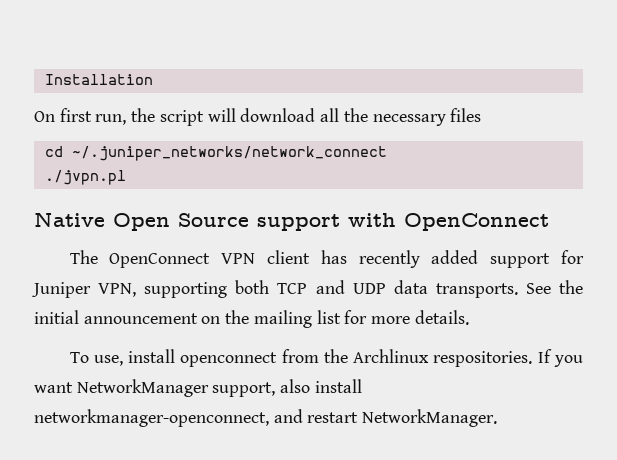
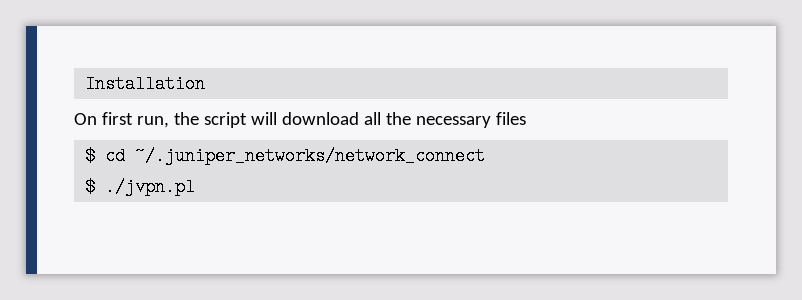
(482, 115) none -> [85,147,96,165] $
(387, 153) none -> [85,178,96,196] $
[34,212,549,231] [69,250,584,268] [32,280,584,298] [34,310,469,328] [69,349,583,367] [34,379,362,397] [34,409,498,427] // Native Open Source support with OpenConnect // The OpenConnect VPN client has recently added support for Juniper VPN, supporting both TCP and UDP data transports. See the initial announcement on the mailing list for more details. // To use, install openconnect from the Archlinux respositories. If you want NetworkManager support, also install networkmanager-openconnect, and restart NetworkManager. -> (196, 187) none

